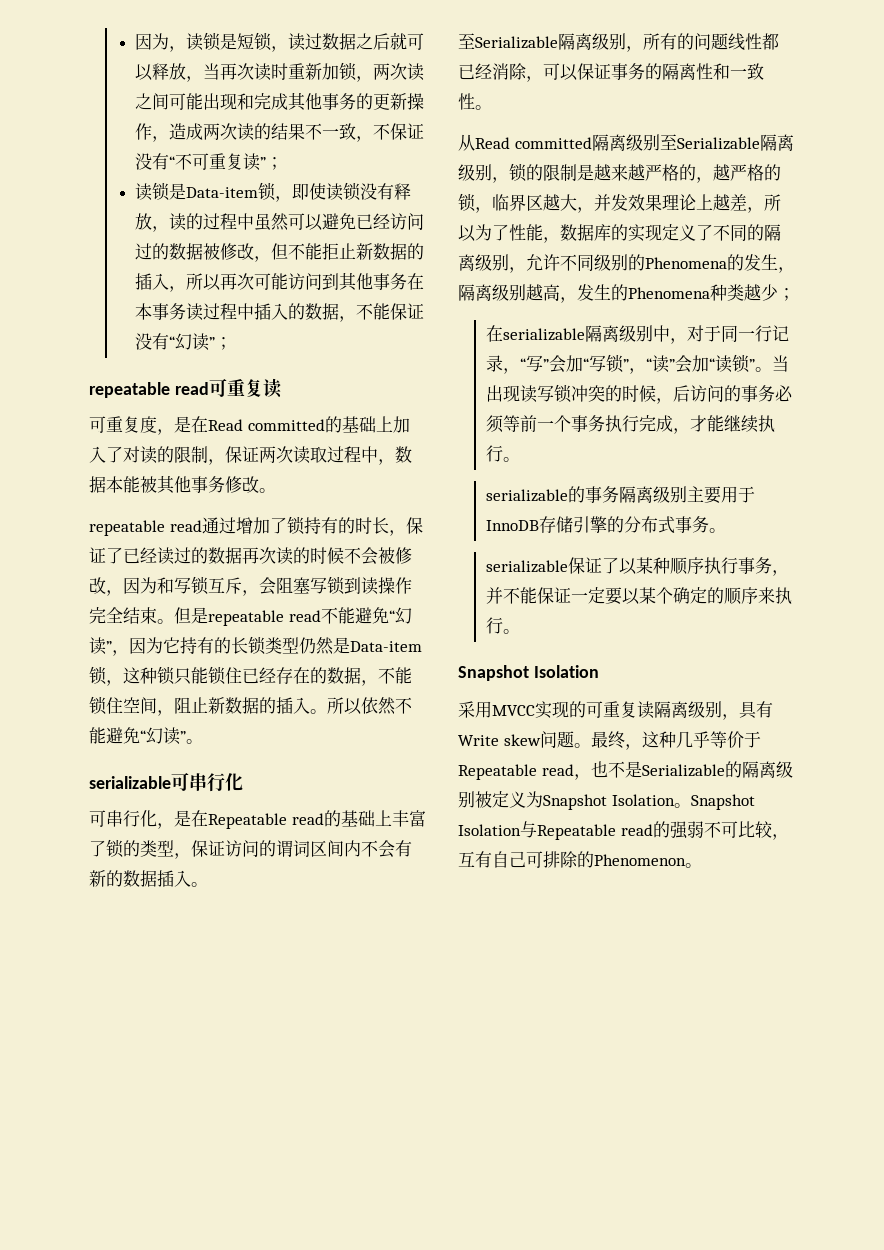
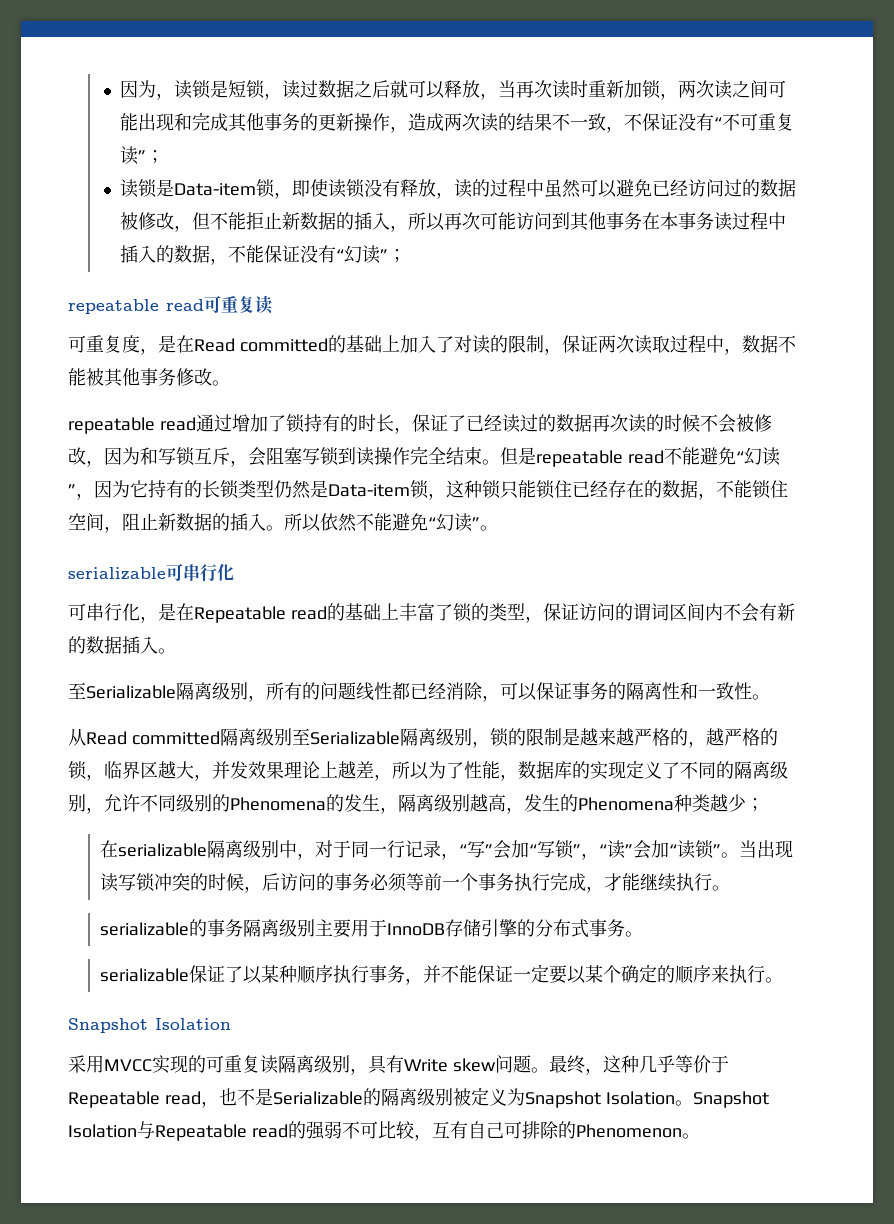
[106,476,123,493] 本 -> [777,335,796,353] 不

